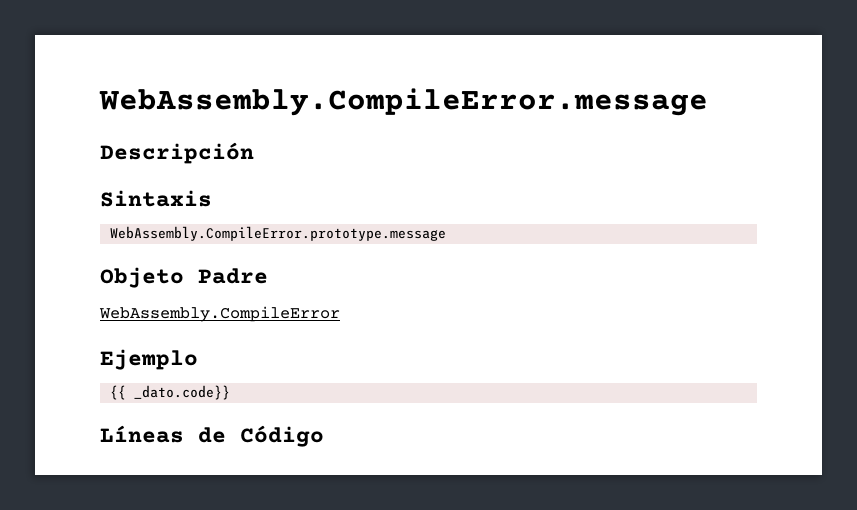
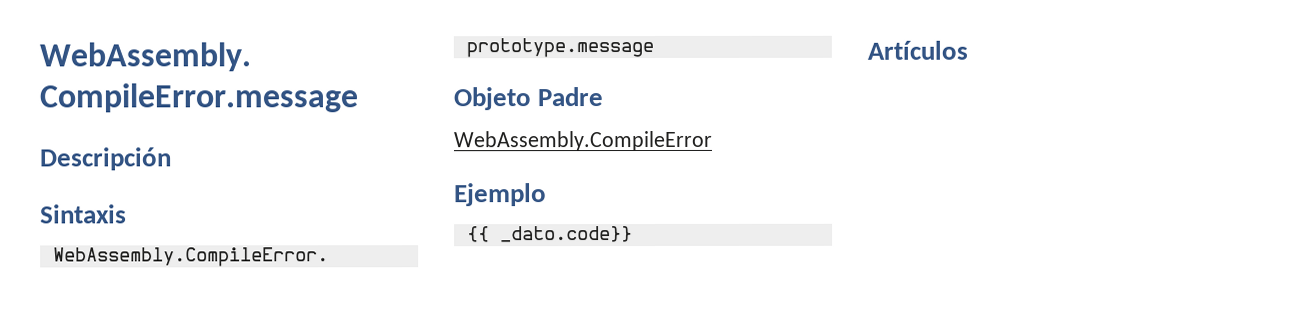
[100,425,324,447] Líneas de Código -> [867,40,968,60] Artículos

